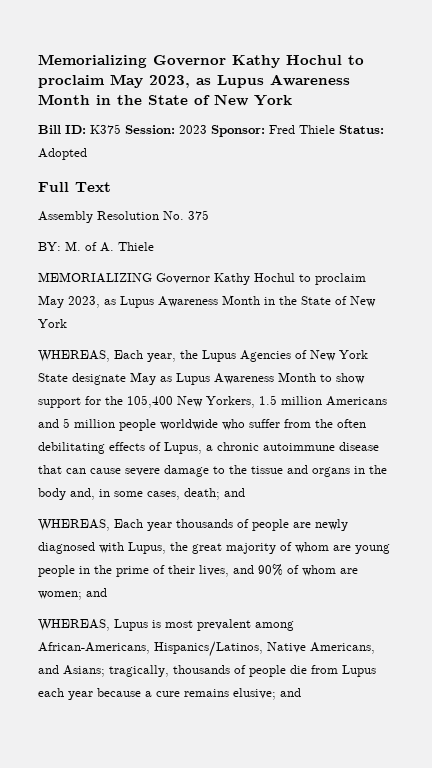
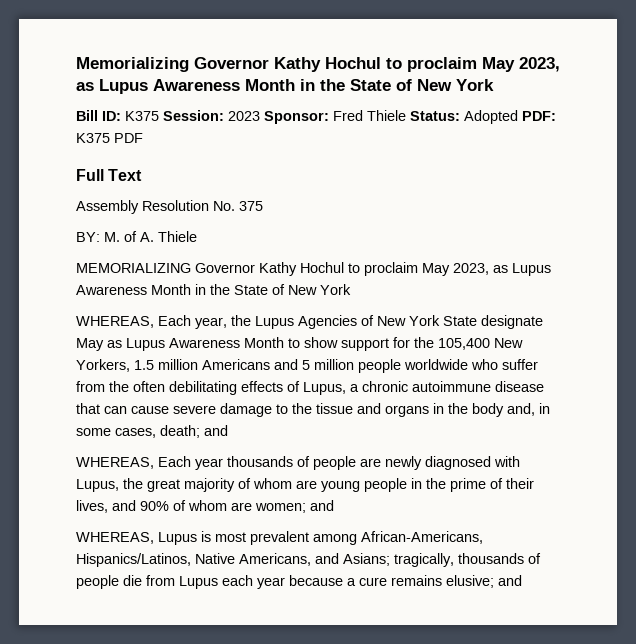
(87, 154) none -> [522,111,556,121] [76,133,143,143] PDF: K375 PDF

